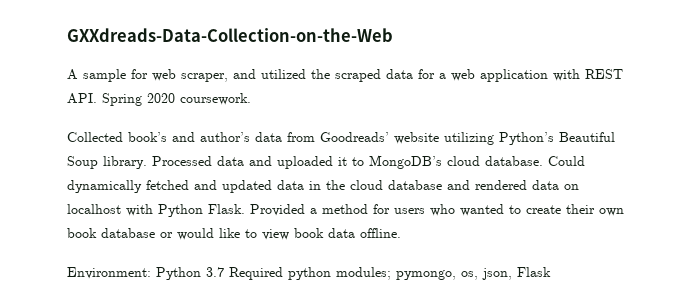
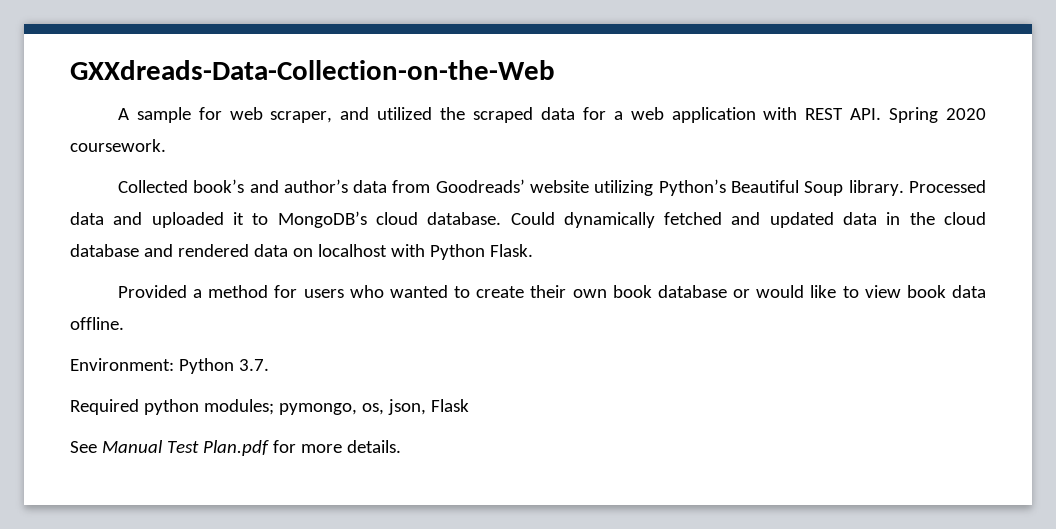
(245, 209) none -> (533, 250) //
[206,267,224,277] 3.7 -> [238,359,269,371] 3.7. //
(551, 272) none -> [70,440,401,456] // See Manual Test Plan.pdf for more details.

